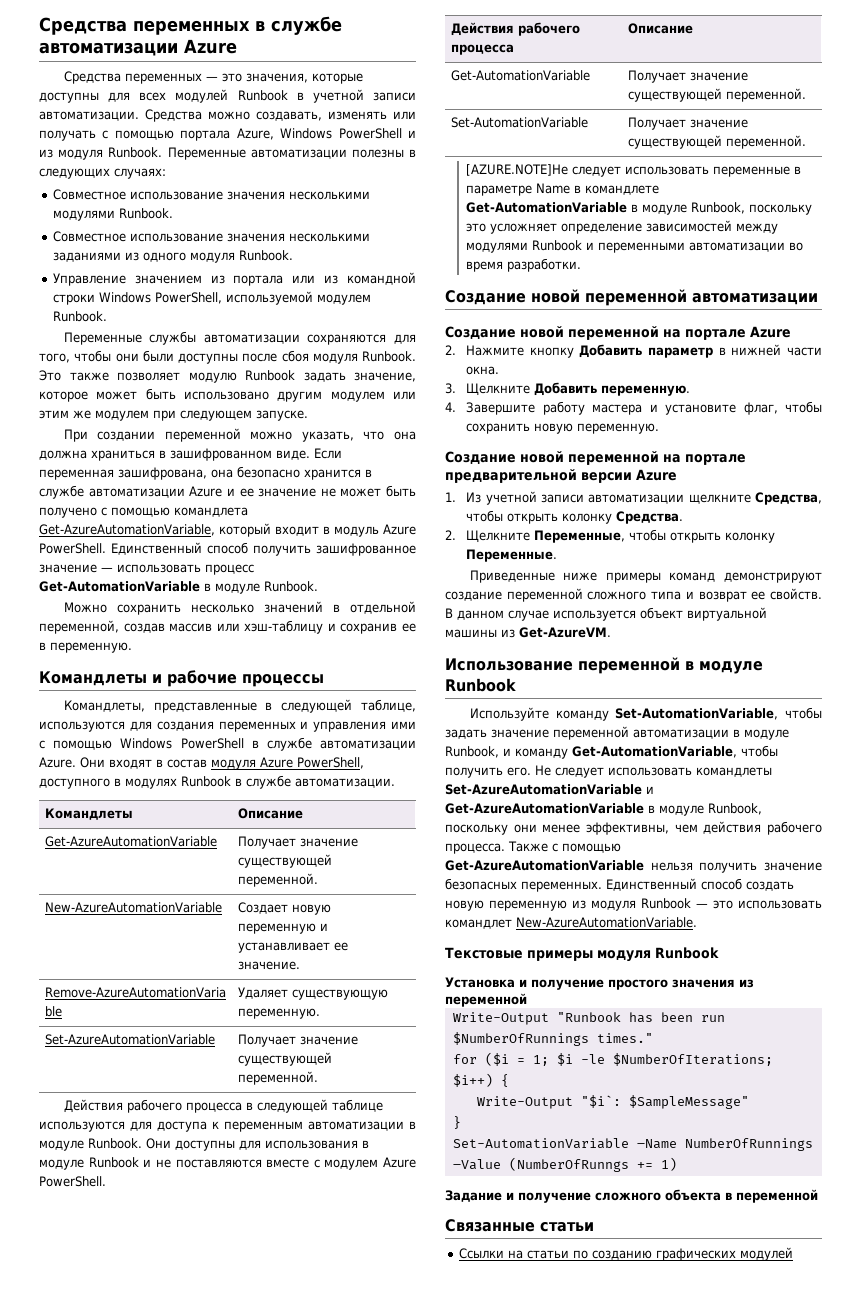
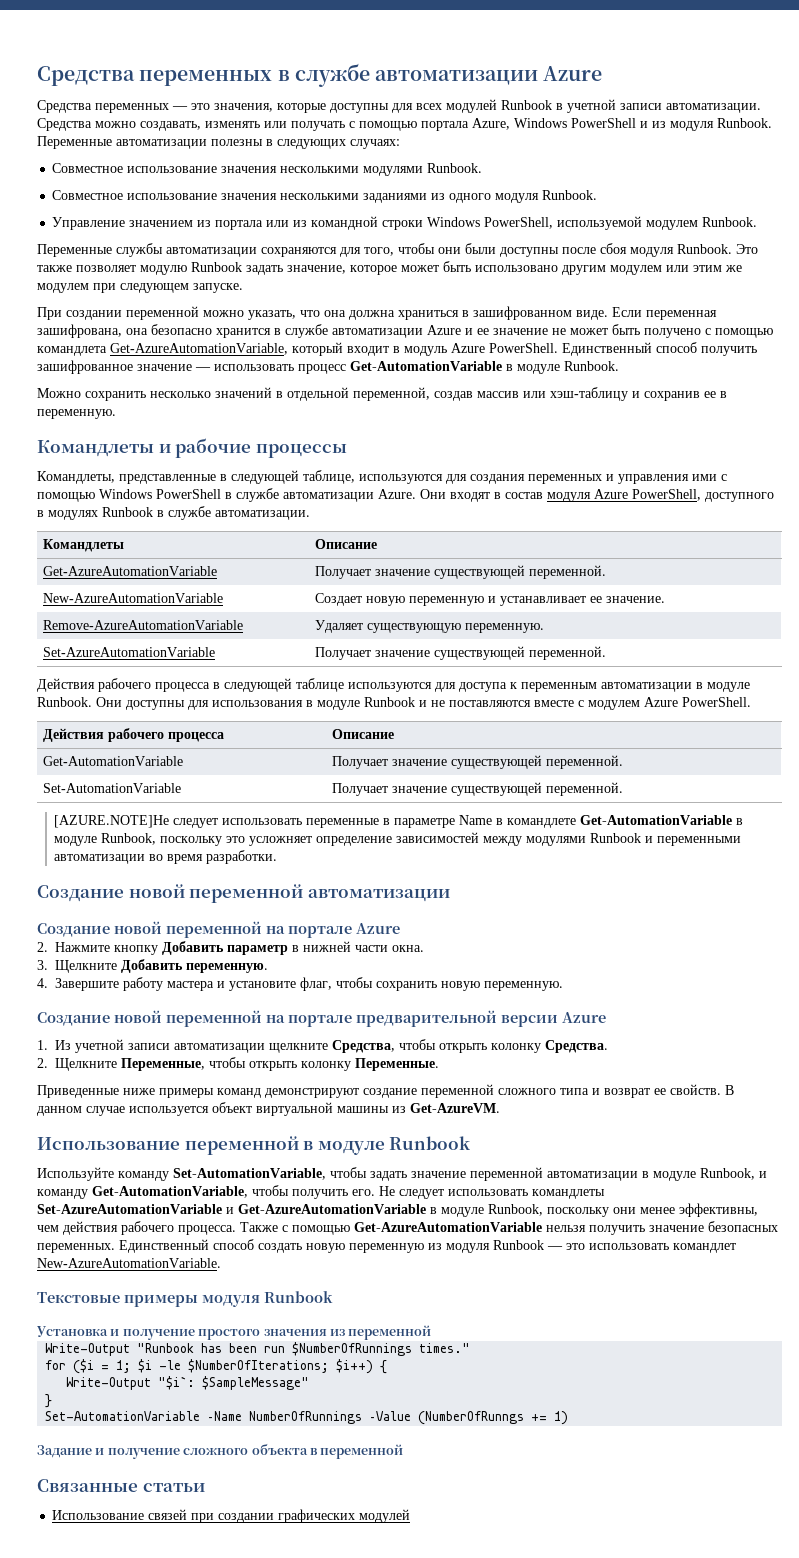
[458,1248,652,1260] Ссылки на статьи по созданию -> [52,1509,275,1523] Использование связей при создании

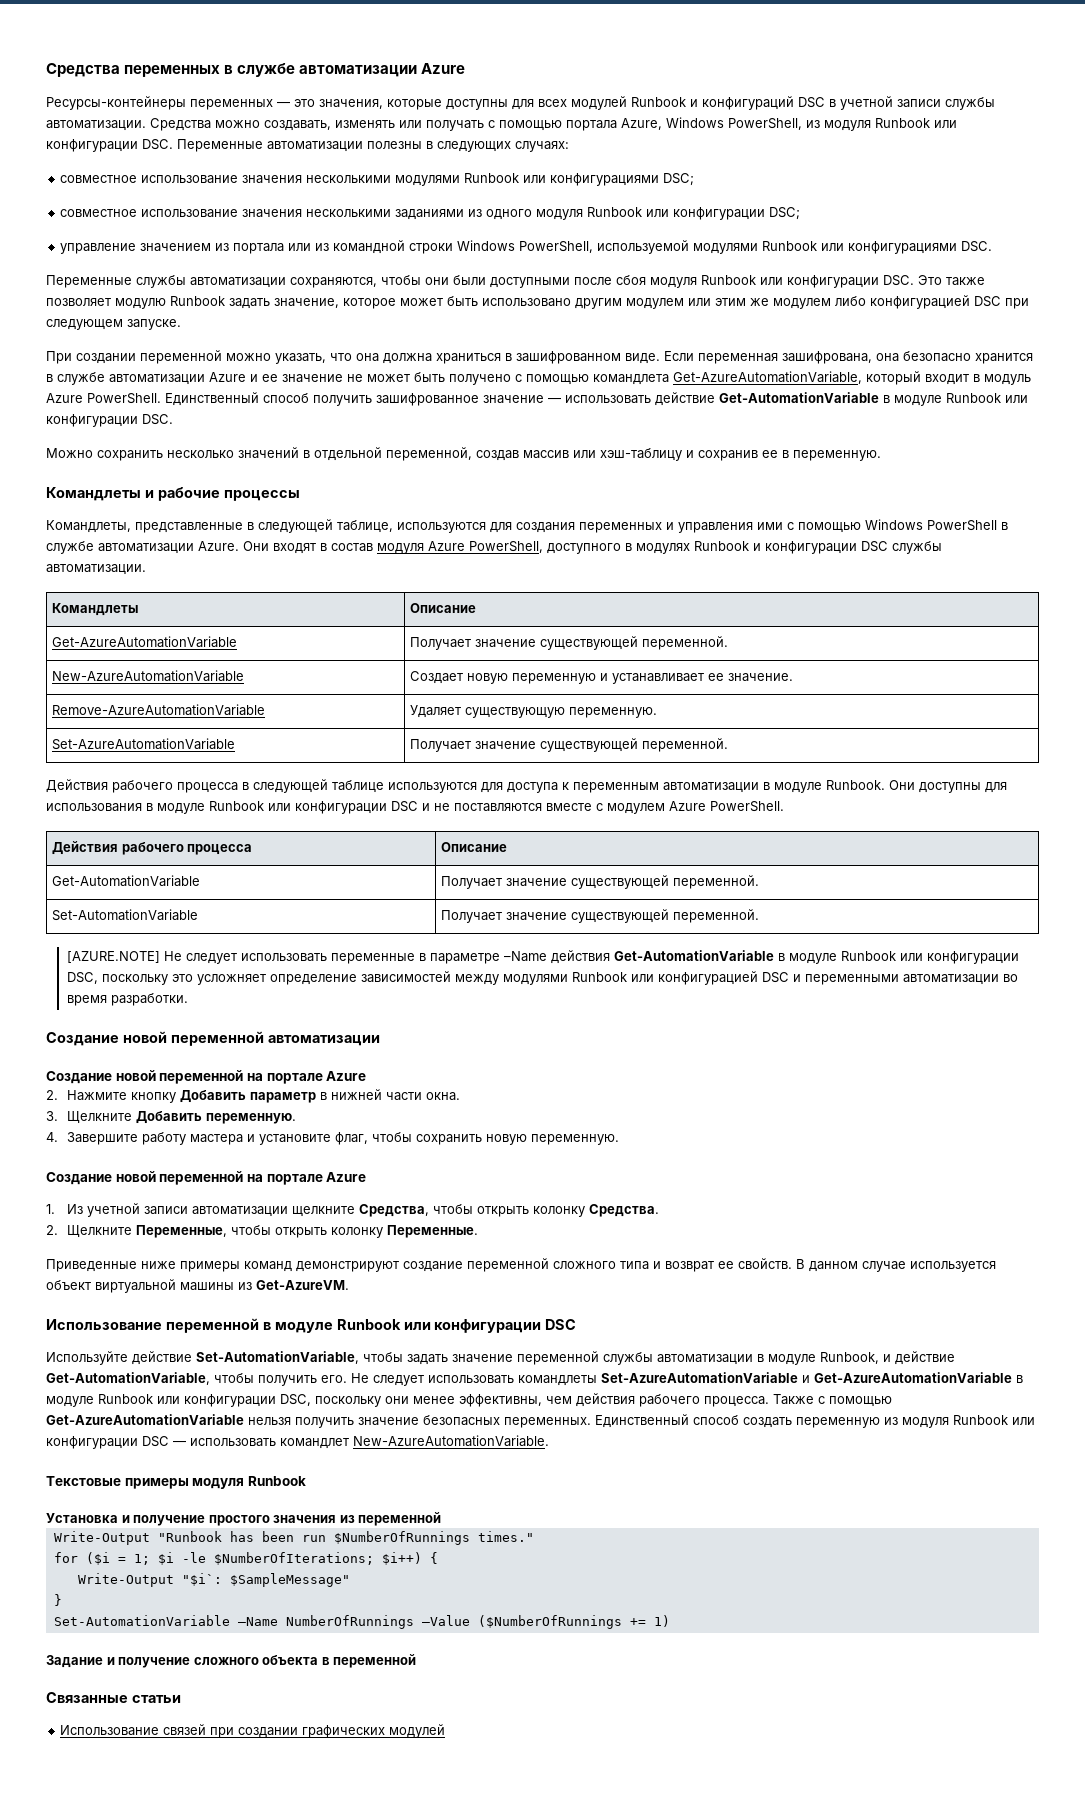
[37,100,92,113] Средства -> [46,96,186,110] Ресурсы-контейнеры
(552, 105) none -> [690,96,825,110] и конфигураций DSC
(662, 106) none -> [945,97,995,110] службы
[571,118,772,131] PowerShell и из модуля Runbook. -> [728,118,957,131] [46,139,173,152] PowerShell, из модуля Runbook или конфигурации DSC.
[52,163,124,173] Совместное -> [60,175,138,183] совместное
[427,163,483,173] [52,190,124,200] Runbook. // Совместное -> [464,173,695,186] [60,209,138,217] Runbook или конфигурациями DSC; // совместное
[542,190,598,200] [52,217,126,230] Runbook. // Управление -> [587,207,801,220] [60,243,137,254] Runbook или конфигурации DSC; // управление
[646,217,758,230] модулем Runbook. -> [693,241,993,254] модулями Runbook или конфигурациями DSC.
[261,247,394,257] сохраняются для того, -> [290,277,377,288] сохраняются,
[500,247,559,257] доступны -> [490,277,570,288] доступными
[677,244,732,254] Runbook. -> [701,275,914,288] Runbook или конфигурации DSC.
(89, 288) none -> [835,295,1001,309] либо конфигурацией DSC
[298,361,619,374] процесс Get-AutomationVariable в модуле Runbook. -> [655,392,1028,406] [46,414,173,427] действие Get-AutomationVariable в модуле Runbook или конфигурации DSC.
[157,506,211,520] в службе -> [753,541,942,554] и конфигурации DSC службы
(415, 702) none -> [268,801,418,814] или конфигурации DSC
[54,815,170,828] [AZURE.NOTE]Не -> [66,951,182,963] [AZURE.NOTE] Не
[459,815,744,828] [54,833,157,846] Name в командлете Get-AutomationVariable в модуле Runbook, -> [503,950,1019,964] [66,972,98,984] –Name действия Get-AutomationVariable в модуле Runbook или конфигурации DSC,
(642, 838) none -> [630,971,789,985] или конфигурацией DSC
[356,1010,558,1027] предварительной версии -> (323, 1179) none
(471, 1143) none -> [403,1319,577,1333] или конфигурации DSC
[118,1171,169,1181] команду -> [132,1351,192,1365] действие
(543, 1174) none -> [603,1352,653,1365] службы
[37,1189,88,1199] команду -> [895,1351,955,1365] действие
[488,1204,543,1216] Runbook, -> [98,1394,311,1407] Runbook или конфигурации DSC,
[306,1243,345,1253] новую -> (792, 1422) none
[547,1243,585,1250] — это -> [1012,1417,1035,1425] [46,1436,186,1449] или конфигурации DSC —
[418,1411,525,1425] (NumberOfRunngs -> [477,1615,622,1629] ($NumberOfRunnings

